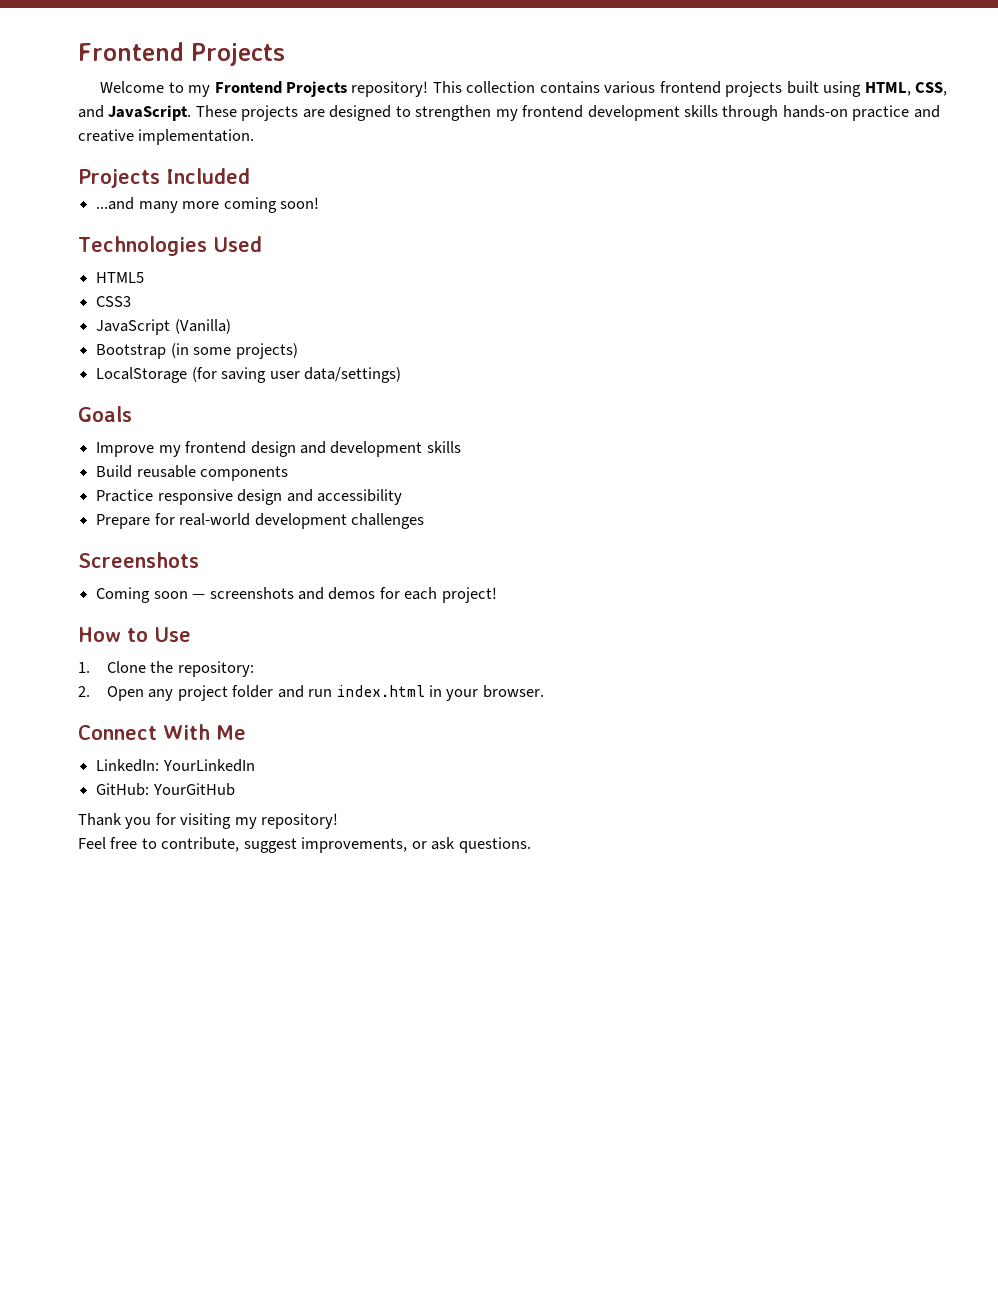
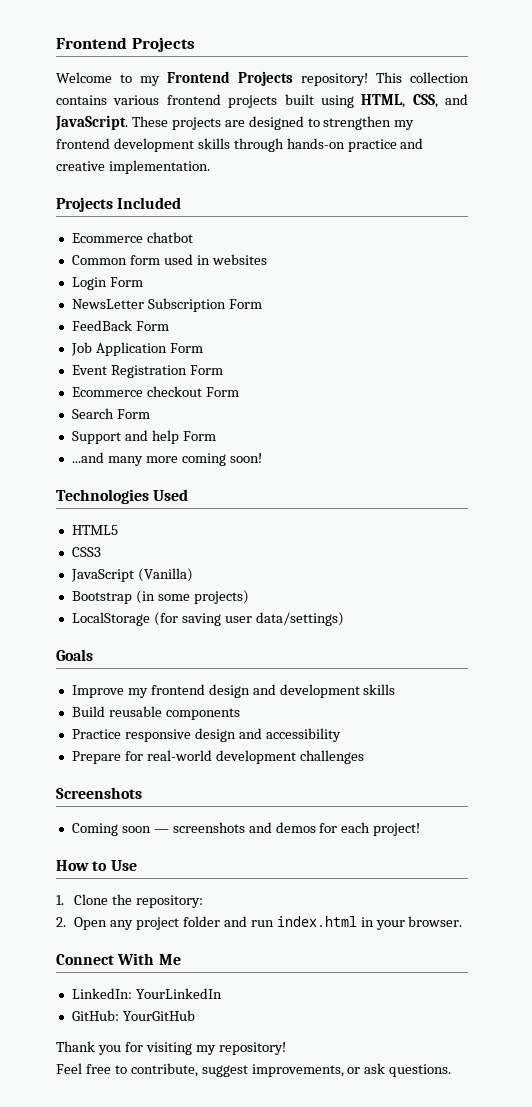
(250, 176) none -> [71,232,193,243] [71,254,267,265] [71,277,143,290] [71,298,262,312] [71,320,169,331] [70,342,203,356] [71,365,223,378] [71,386,239,397] [71,408,150,419] [71,430,216,444] // Ecommerce chatbot // Common form used in websites // Login Form // NewsLetter Subscription Form // FeedBack Form // Job Application Form // Event Registration Form // Ecommerce checkout Form // Search Form // Support and help Form

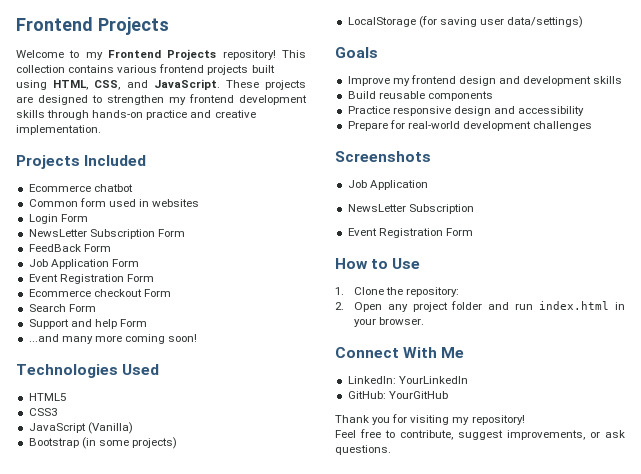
[71,822,421,836] Coming soon — screenshots and demos for each project! -> [347,180,428,190] [347,204,474,214] [347,228,473,238] Job Application // NewsLetter Subscription // Event Registration Form

